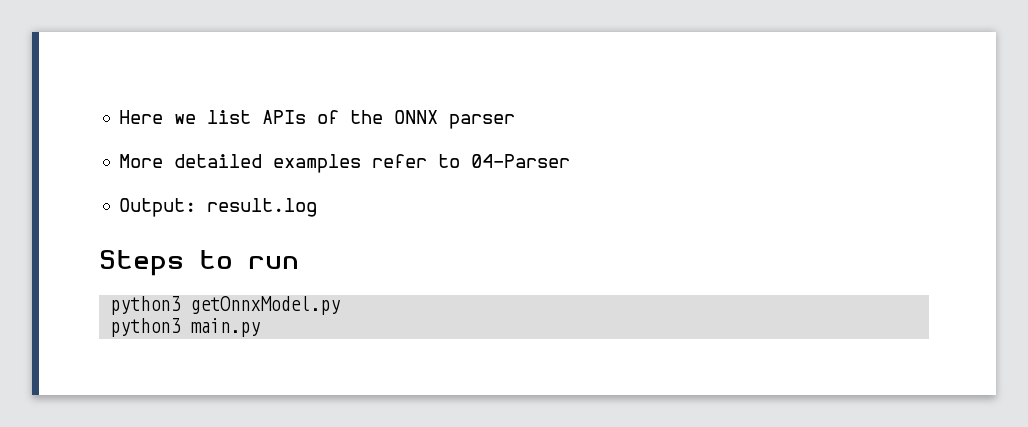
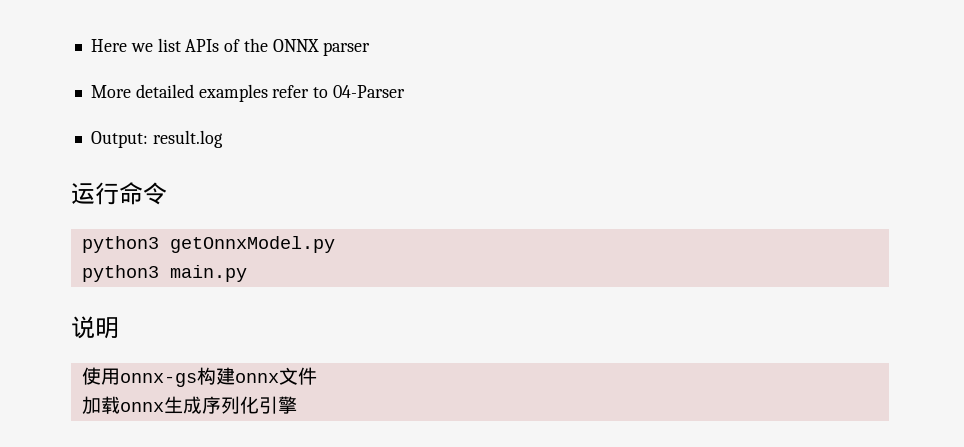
[99,250,299,276] Steps to run -> [71,182,167,205] 运行命令
(261, 327) none -> [71,316,119,339] [81,367,317,387] [81,396,297,414] // 说明 // 使用onnx-gs构建onnx文件 // 加载onnx生成序列化引擎

